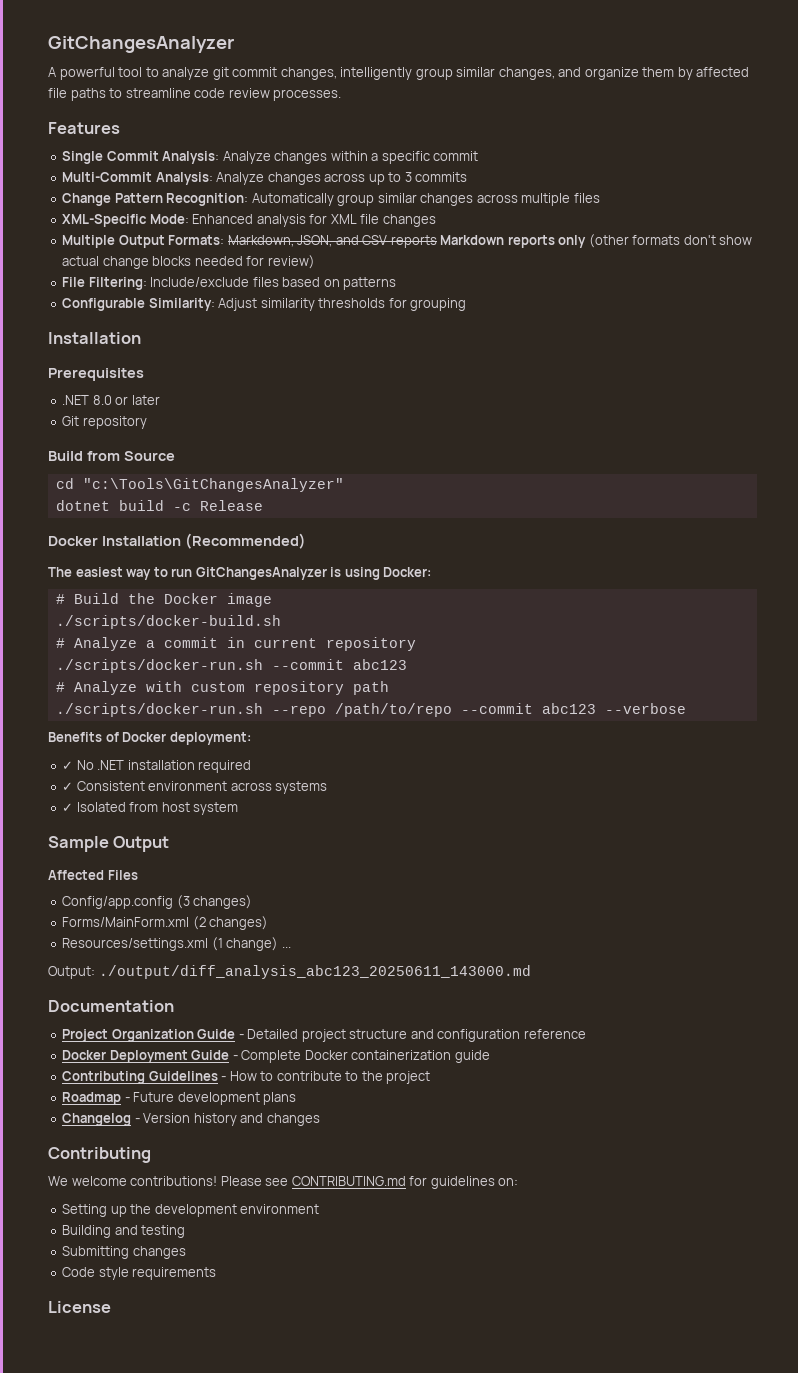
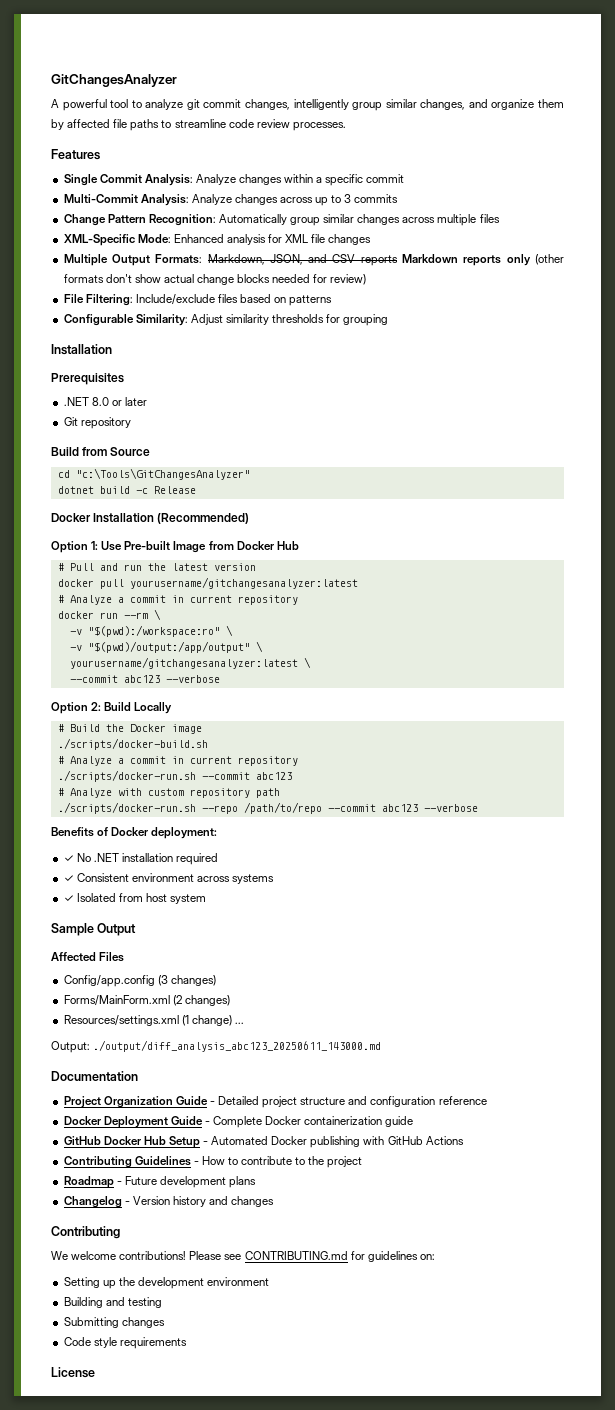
[48,567,432,580] The easiest way to run GitChangesAnalyzer is using Docker: -> [51,541,299,553] [57,563,256,571] [57,577,358,589] [57,595,298,605] [57,609,161,620] [69,625,233,637] [69,641,263,653] [69,657,311,669] [69,675,220,683] [51,702,173,714] Option 1: Use Pre-built Image from Docker Hub // # Pull and run the latest version // docker pull yourusername/gitchangesanalyzer:latest // # Analyze a commit in current repository // docker run --rm \ // -v "$(pwd):/workspace:ro" \ // -v "$(pwd)/output:/app/output" \ // yourusername/gitchangesanalyzer:latest \ // --commit abc123 --verbose // Option 2: Build Locally
(490, 1056) none -> [63,1136,464,1148] // GitHub Docker Hub Setup - Automated Docker publishing with GitHub Actions

